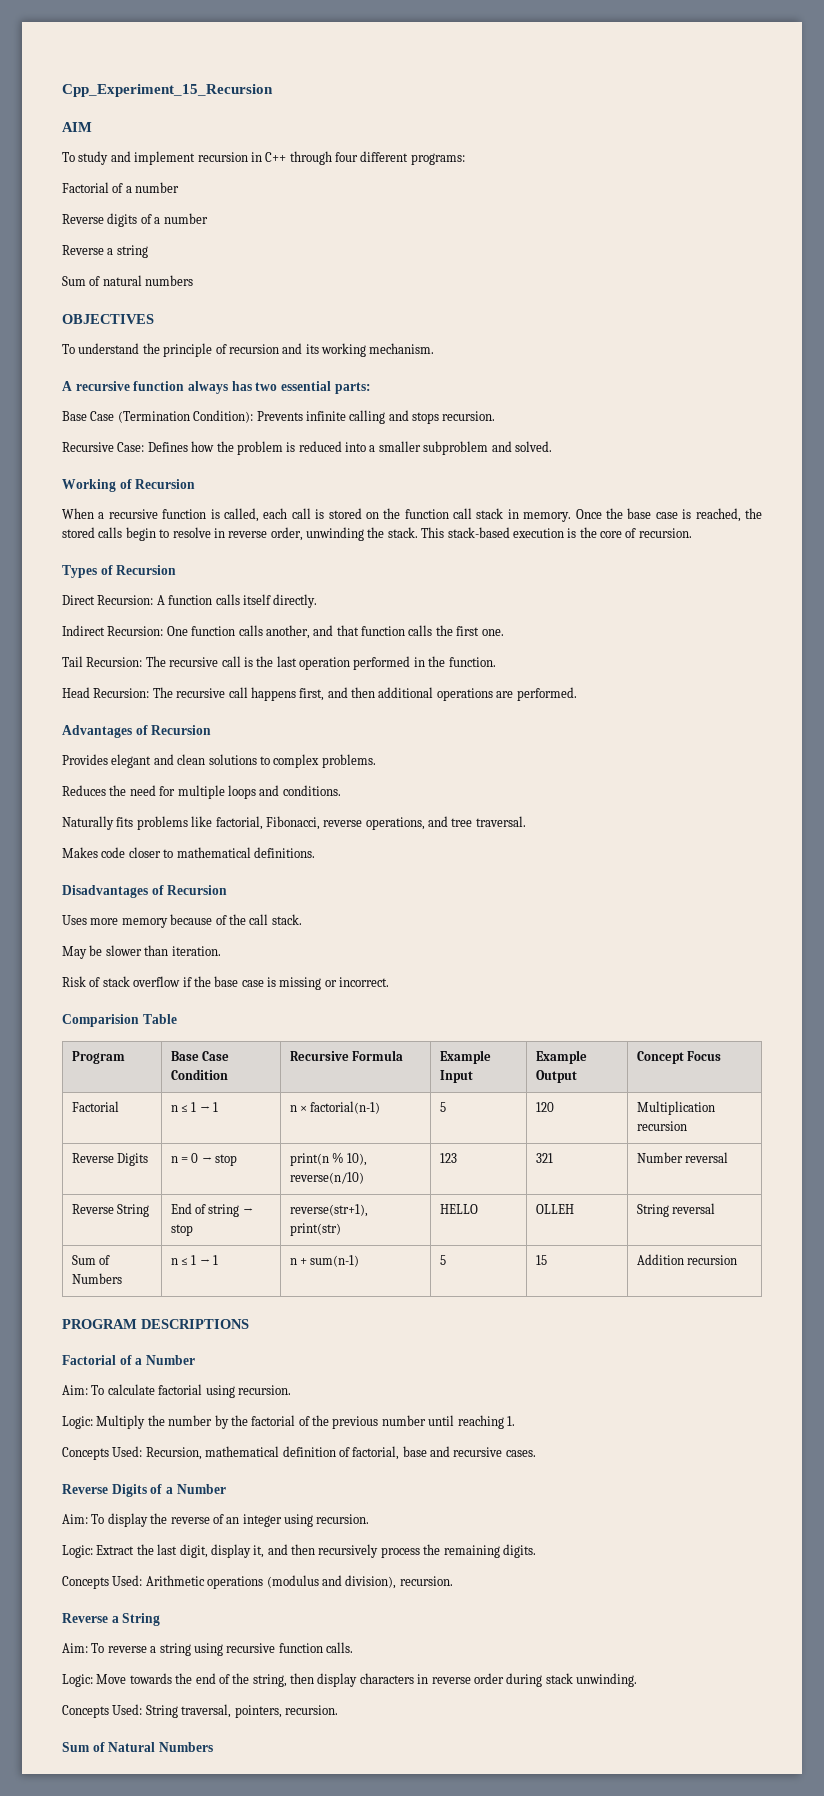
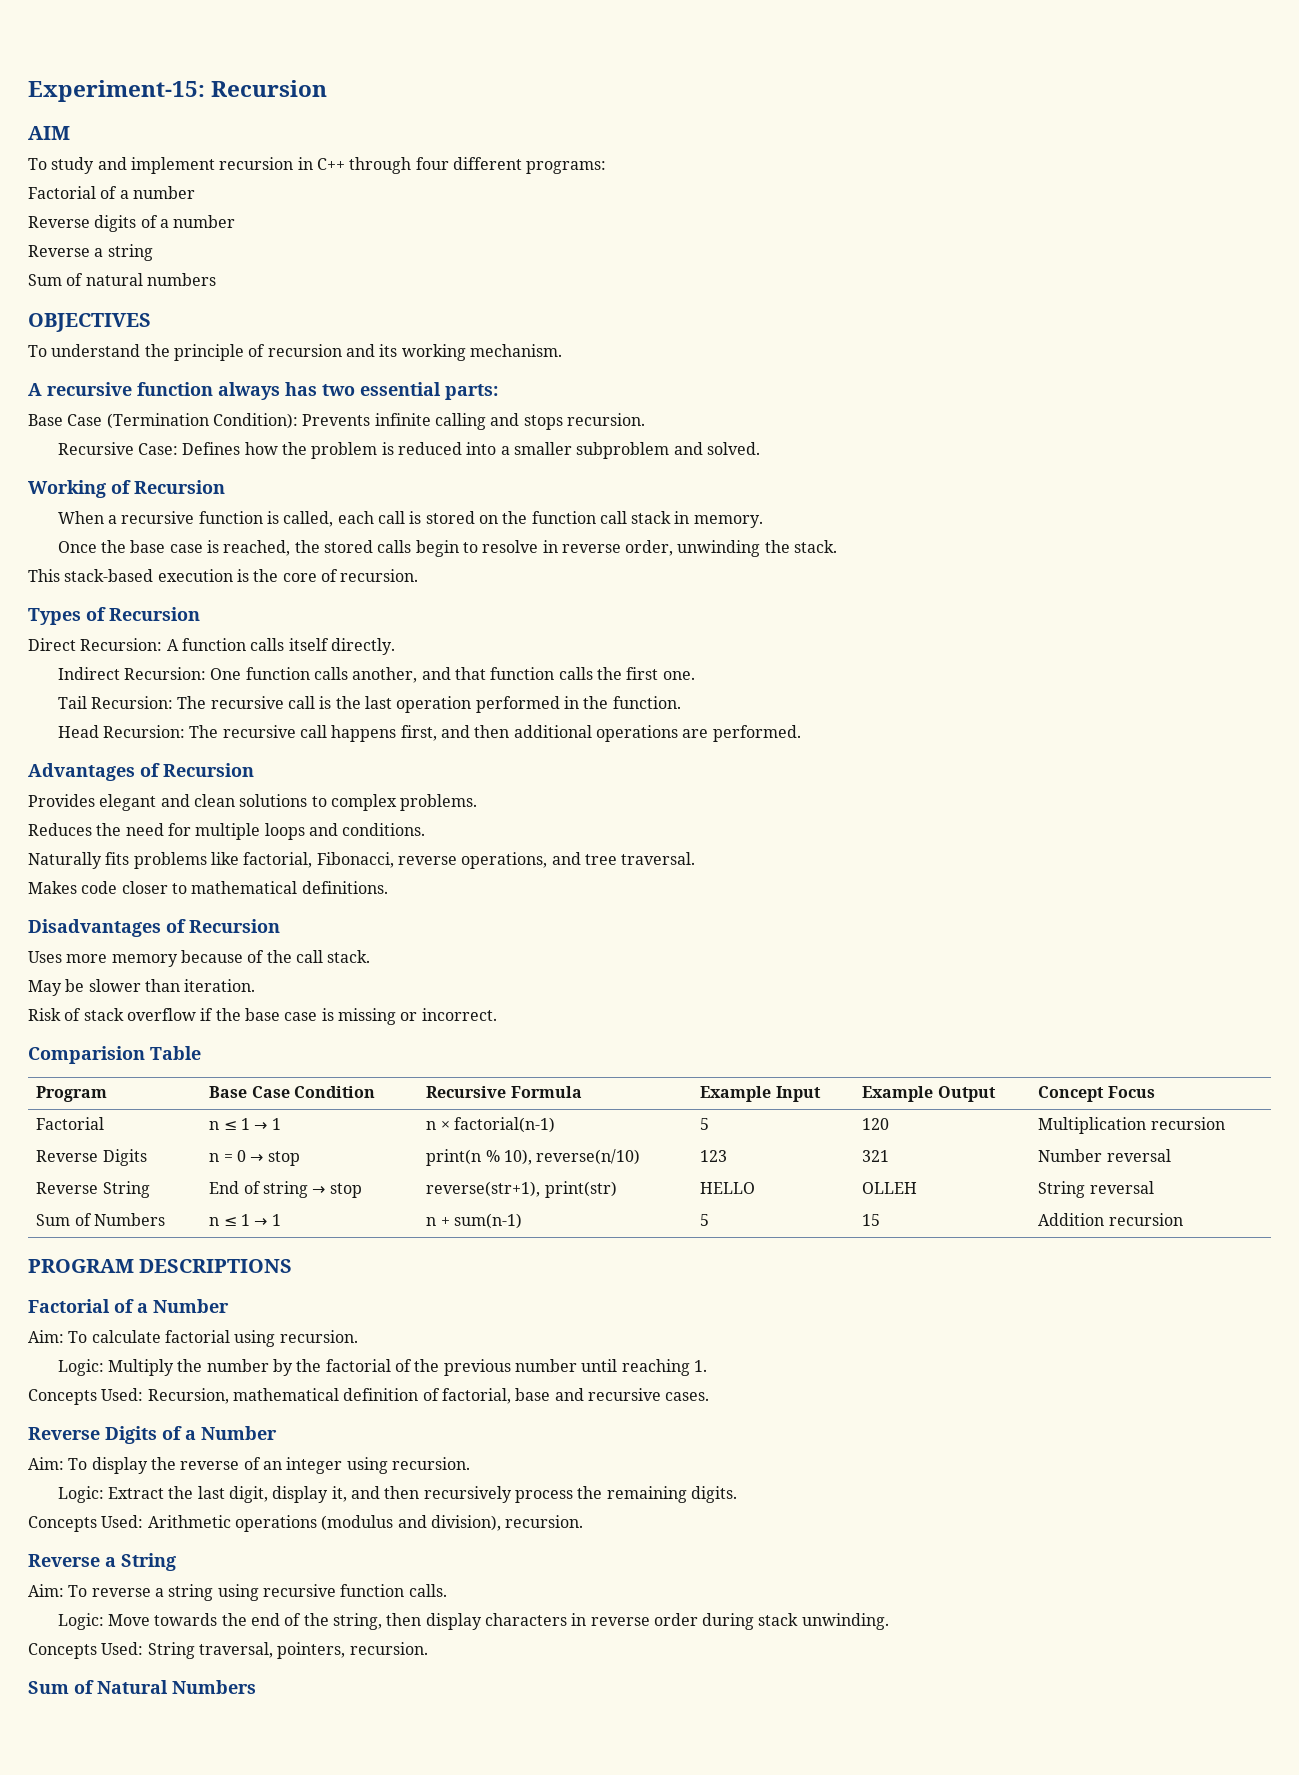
[62,84,273,97] Cpp_Experiment_15_Recursion -> [28,80,328,102] Experiment-15: Recursion
(572, 517) none -> (763, 521) //
(418, 532) none -> (838, 546) //

